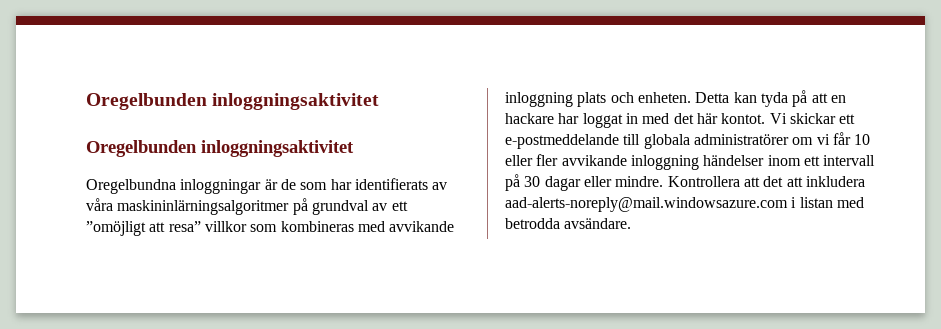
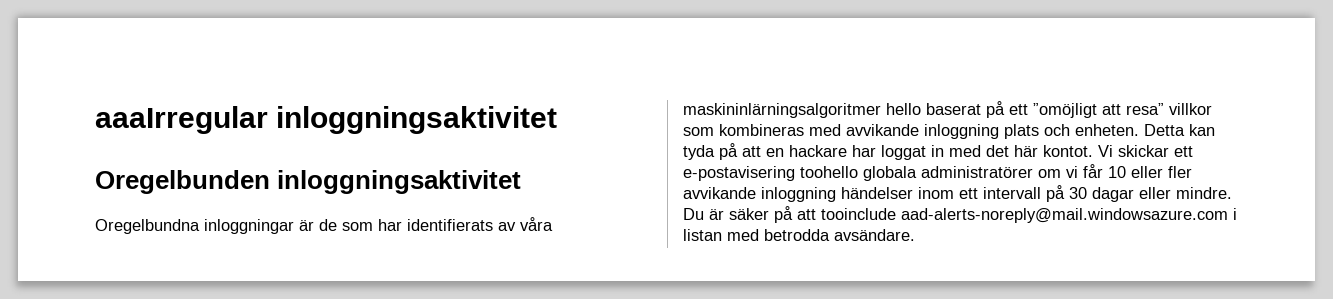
[86,93,207,110] Oregelbunden -> [95,106,268,134] aaaIrregular
[292,198,388,215] på grundval av -> [886,101,1005,118] hello baserat på
[505,134,641,149] e-postmeddelande till -> [683,166,858,181] e-postavisering toohello
[667,176,865,187] Kontrollera att det att inkludera -> [683,206,896,223] Du är säker på att tooinclude

